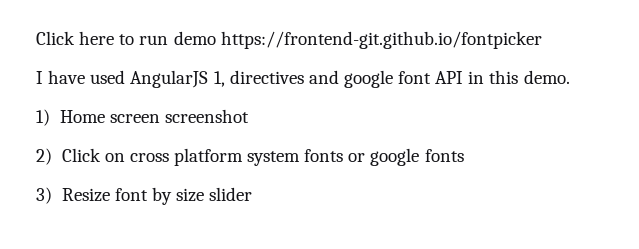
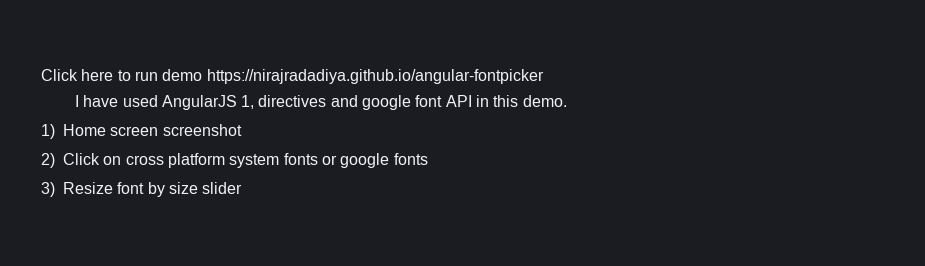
[220,31,542,49] https://frontend-git.github.io/fontpicker -> [206,69,544,84] https://nirajradadiya.github.io/angular-fontpicker

